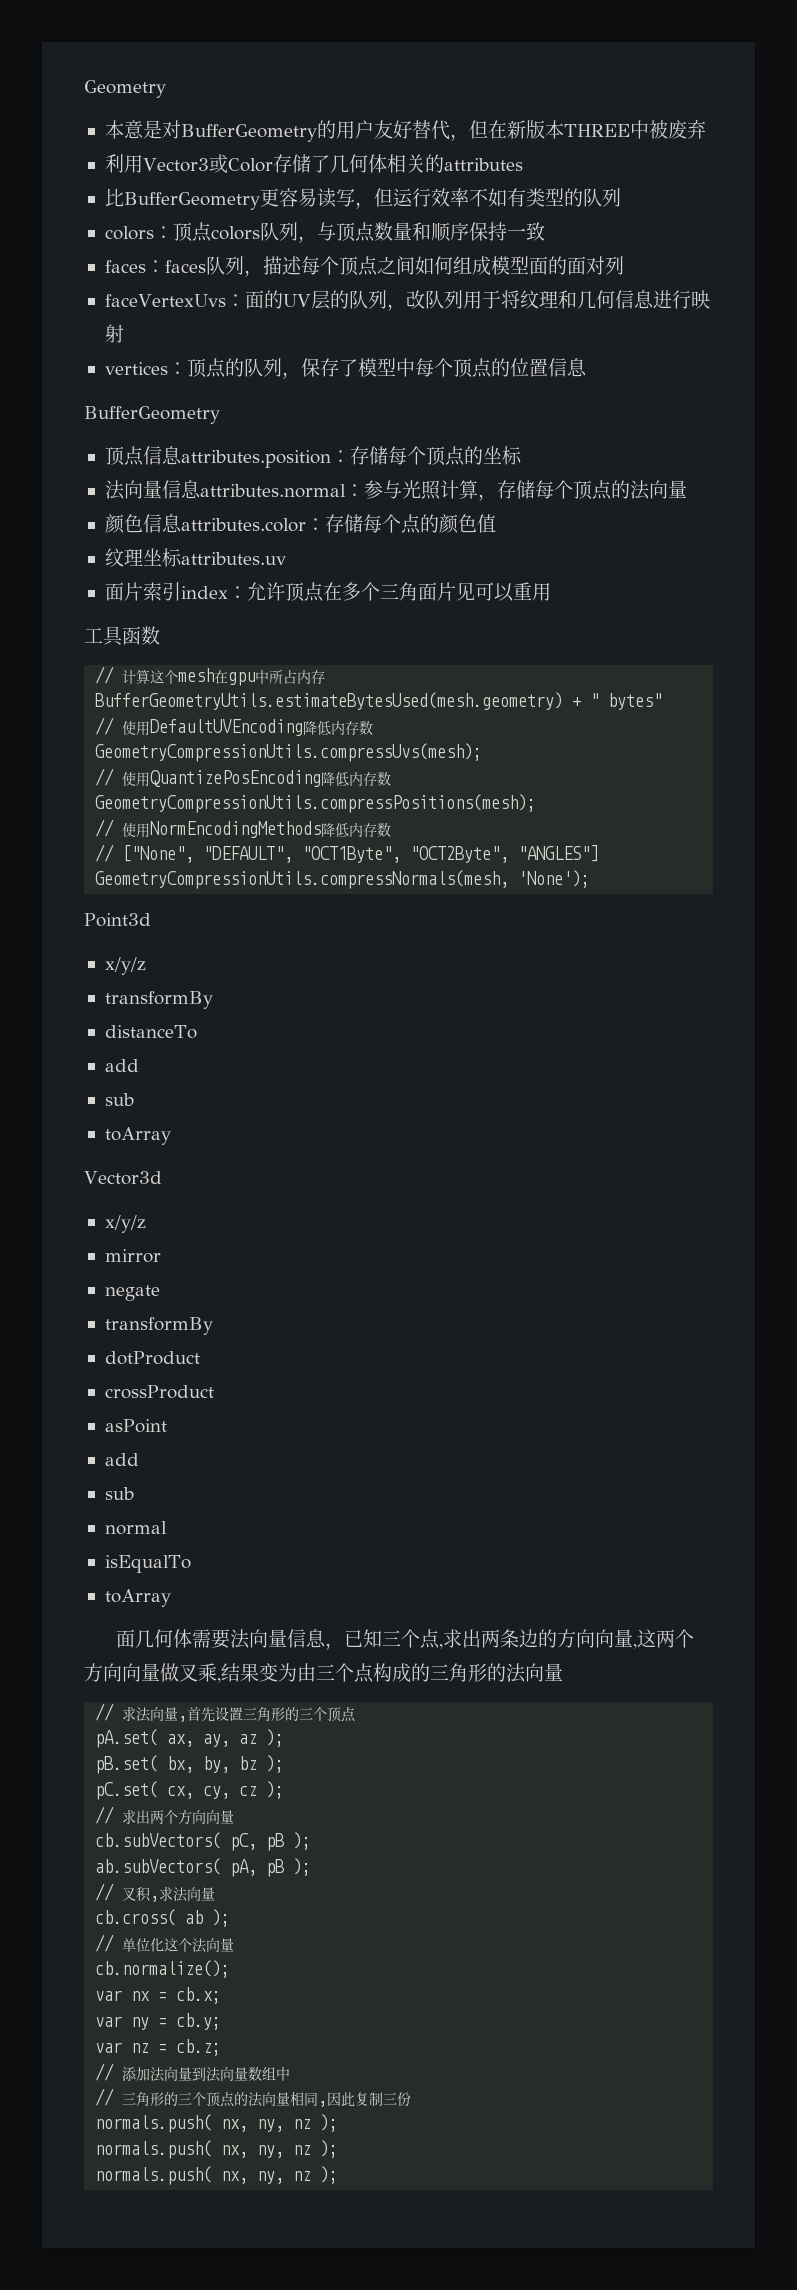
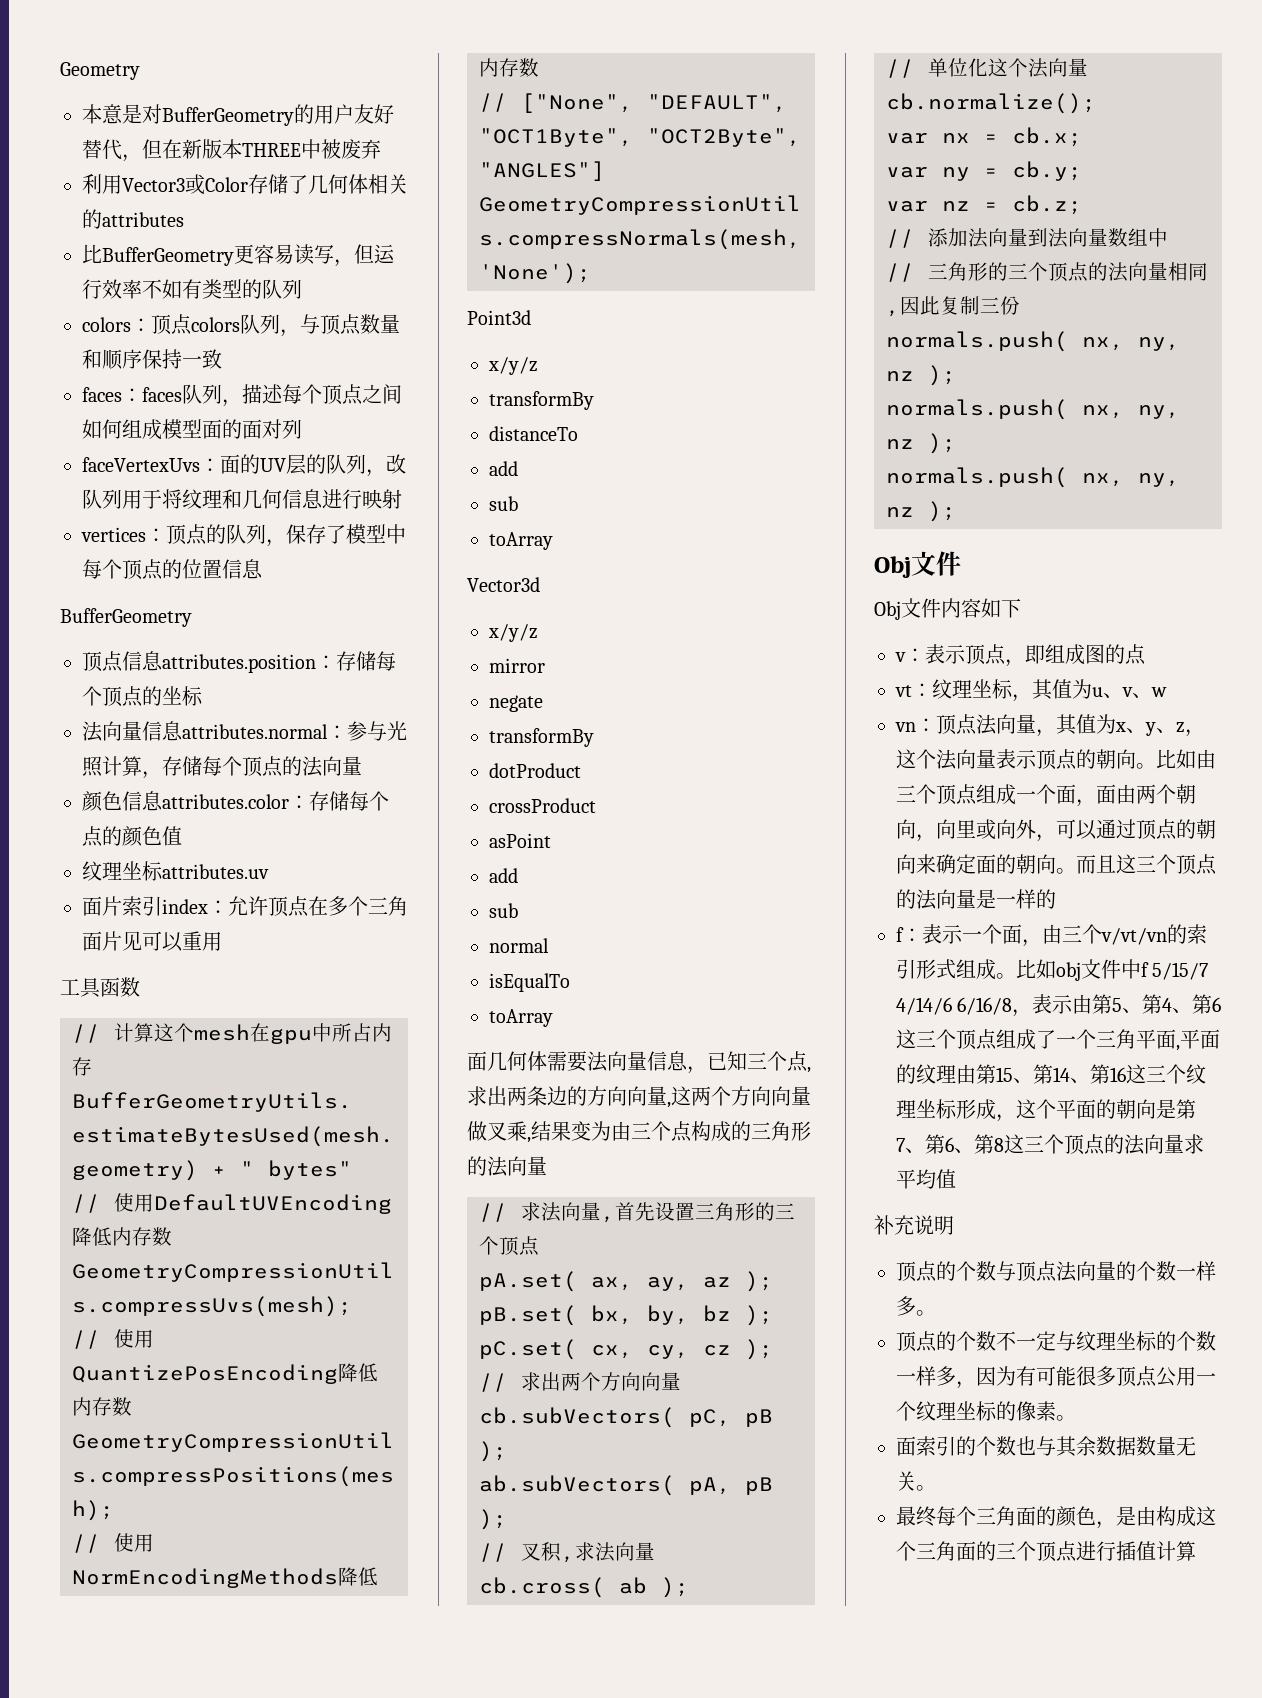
(339, 2175) none -> [874,551,961,578] [874,598,1021,620] [895,644,1146,667] [895,679,1167,702] [895,714,1205,737] [896,749,1216,770] [896,784,1196,807] [896,819,1216,842] [896,854,1217,875] [896,889,1056,910] [896,924,1207,947] [896,959,1209,981] [896,994,1222,1017] [896,1029,1220,1051] [896,1064,1206,1084] [896,1099,1196,1122] [896,1134,1204,1155] [896,1169,956,1189] [874,1215,954,1235] [896,1261,1216,1282] [896,1296,936,1316] [896,1331,1216,1352] [896,1366,1216,1389] [896,1401,1076,1421] [896,1436,1196,1457] [896,1471,936,1491] [896,1506,1216,1529] [896,1541,1196,1562] // Obj文件 // Obj文件内容如下 // v：表示顶点，即组成图的点 // vt：纹理坐标，其值为u、v、w // vn：顶点法向量，其值为x、y、z，这个法向量表示顶点的朝向。比如由三个顶点组成一个面，面由两个朝向，向里或向外，可以通过顶点的朝向来确定面的朝向。而且这三个顶点的法向量是一样的 // f：表示一个面，由三个v/vt/vn的索引形式组成。比如obj文件中f 5/15/7 4/14/6 6/16/8，表示由第5、第4、第6这三个顶点组成了一个三角平面,平面的纹理由第15、第14、第16这三个纹理坐标形成，这个平面的朝向是第7、第6、第8这三个顶点的法向量求平均值 // 补充说明 // 顶点的个数与顶点法向量的个数一样多。 // 顶点的个数不一定与纹理坐标的个数一样多，因为有可能很多顶点公用一个纹理坐标的像素。 // 面索引的个数也与其余数据数量无关。 // 最终每个三角面的颜色，是由构成这个三角面的三个顶点进行插值计算

